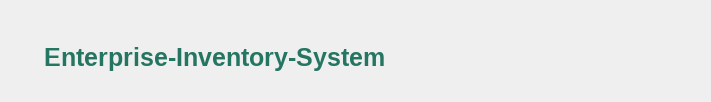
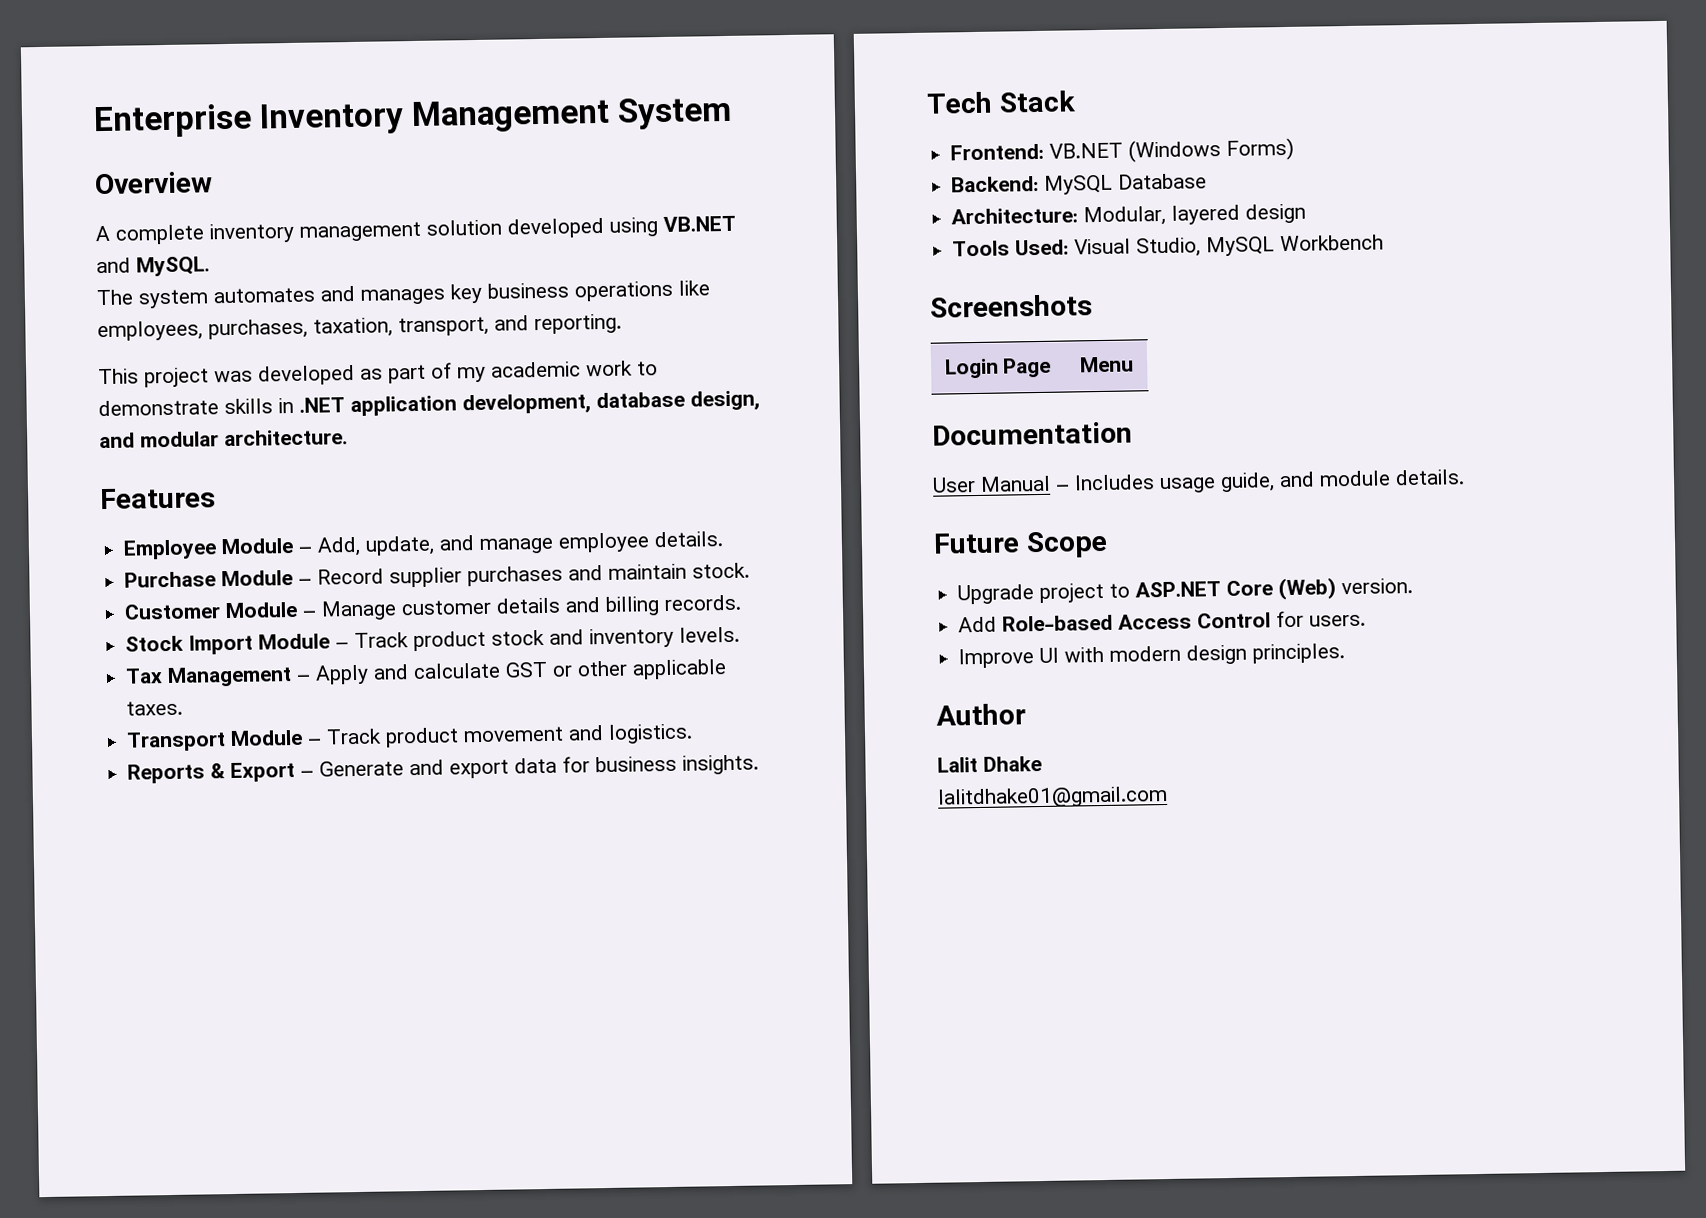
[44,47,385,71] Enterprise-Inventory-System -> [93,96,732,139] [94,171,213,195] [95,215,736,245] [96,256,210,277] [96,280,710,309] [97,313,622,342] [98,360,658,388] [98,390,760,417] [99,429,348,449] [99,487,216,510] [123,531,724,560] [124,562,751,588] [124,594,742,621] [125,626,741,655] [125,659,728,688] [126,700,184,716] [126,723,694,752] [127,754,760,784] [926,90,1076,114] [950,137,1295,163] [951,173,1208,195] [951,203,1307,227] [952,234,1385,258] [929,294,1093,318] [944,357,1052,379] [1078,356,1134,373] [932,421,1133,446] [932,469,1465,494] [933,530,1108,559] [957,577,1414,605] [958,610,1367,633] [958,643,1346,669] [936,703,1026,726] [937,755,1042,773] [937,785,1168,809] Enterprise Inventory Management System // Overview // A complete inventory management solution developed using VB.NET and MySQL. // The system automates and manages key business operations like employees, purchases, taxation, transport, and reporting. // This project was developed as part of my academic work to demonstrate skills in .NET application development, database design, and modular architecture. // Features // Employee Module – Add, update, and manage employee details. // Purchase Module – Record supplier purchases and maintain stock. // Customer Module – Manage customer details and billing records. // Stock Import Module – Track product stock and inventory levels. // Tax Management – Apply and calculate GST or other applicable taxes. // Transport Module – Track product movement and logistics. // Reports & Export – Generate and export data for business insights. // Tech Stack // Frontend: VB.NET (Windows Forms) // Backend: MySQL Database // Architecture: Modular, layered design // Tools Used: Visual Studio, MySQL Workbench // Screenshots // Login Page | Menu // Documentation // User Manual – Includes usage guide, and module details. // Future Scope // Upgrade project to ASP.NET Core (Web) version. // Add Role-based Access Control for users. // Improve UI with modern design principles. // Author // Lalit Dhake // lalitdhake01@gmail.com

